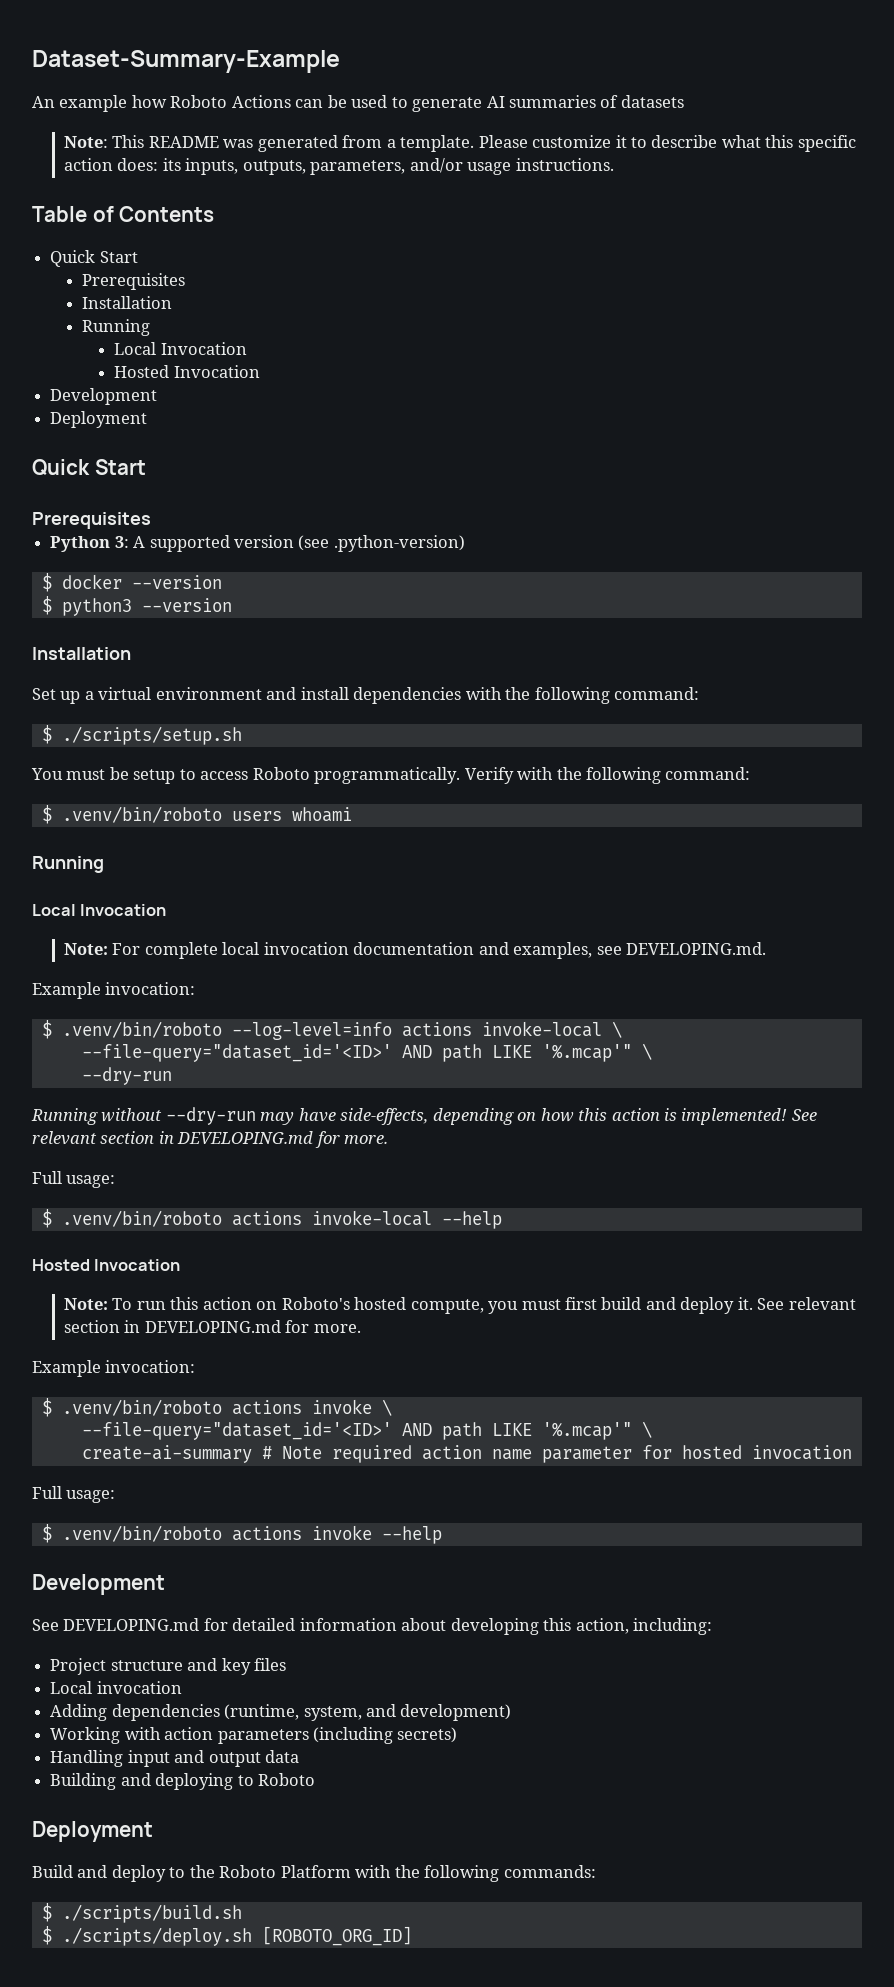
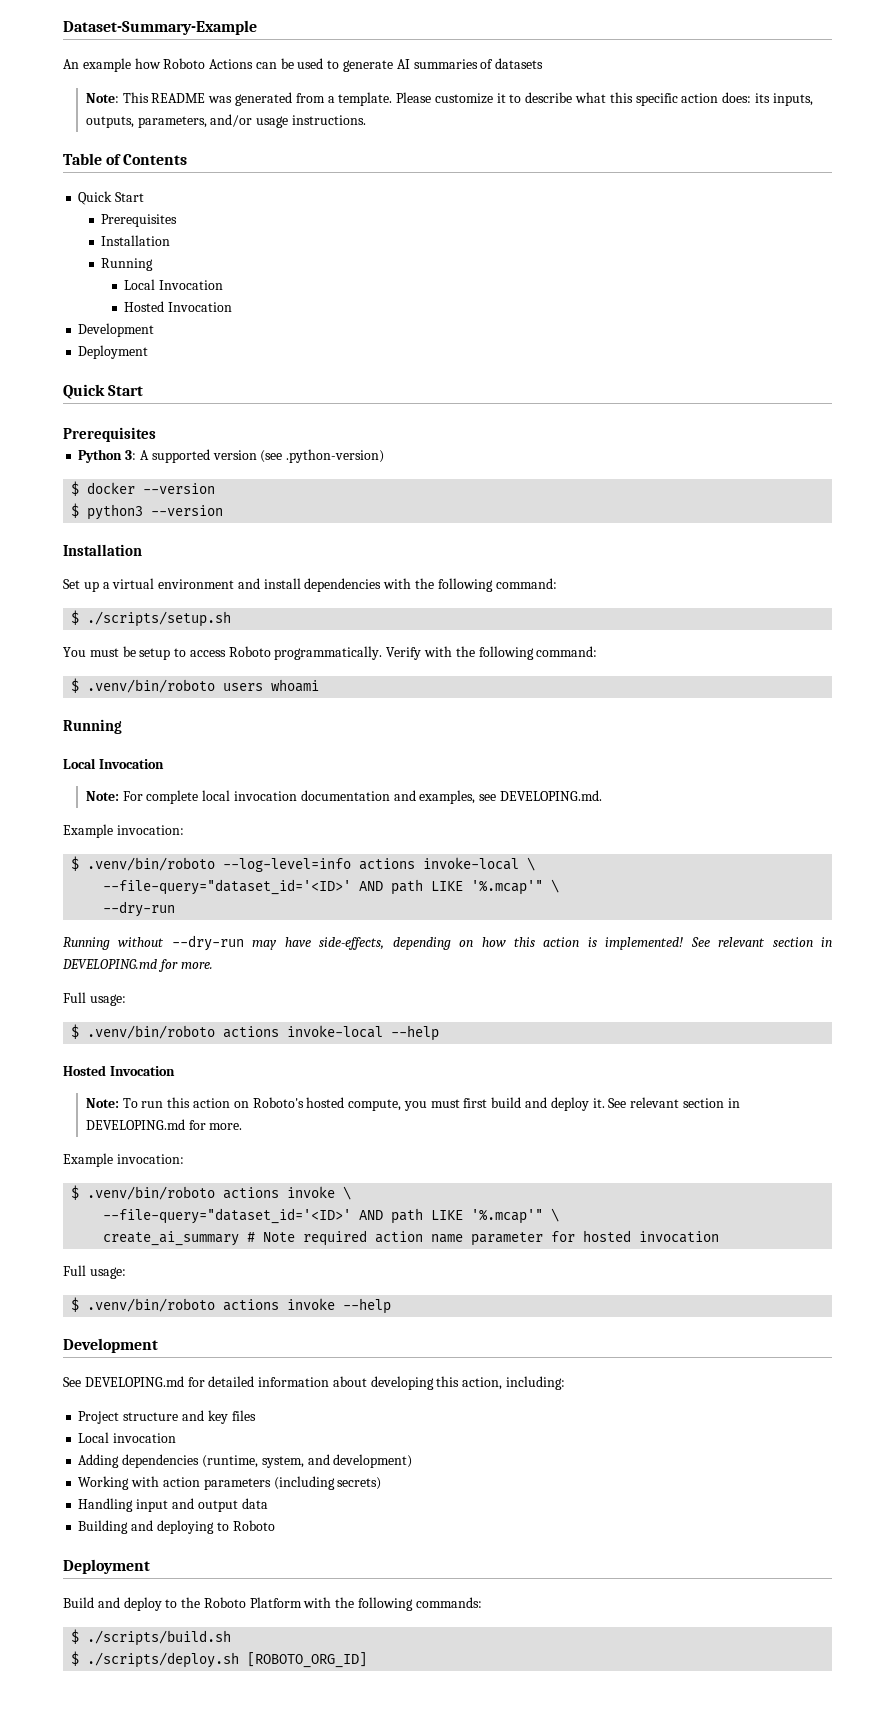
[81,1445,252,1463] create-ai-summary -> [103,1231,240,1246] create_ai_summary

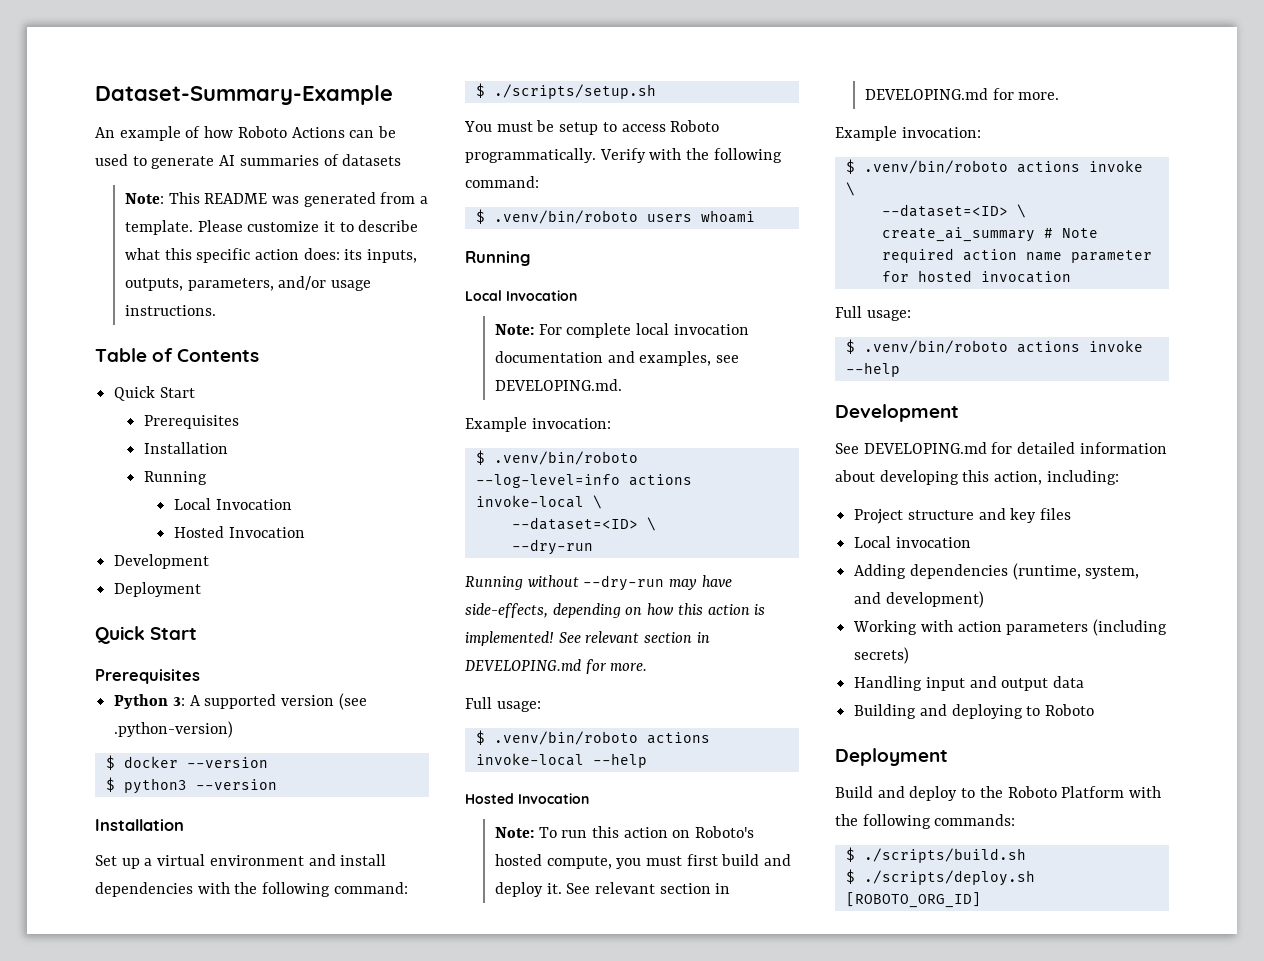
(131, 65) none -> [185,126,201,138] of
[103,879,544,895] --file-query="dataset_id='<ID>' AND path LIKE '%.mcap'" -> [511,517,638,530] --dataset=<ID>
[103,1208,544,1224] --file-query="dataset_id='<ID>' AND path LIKE '%.mcap'" -> [881,204,1008,217] --dataset=<ID>

